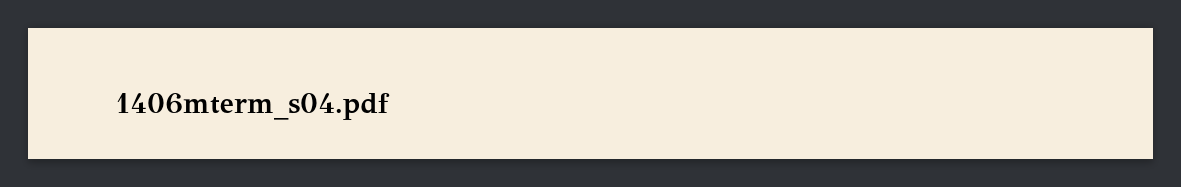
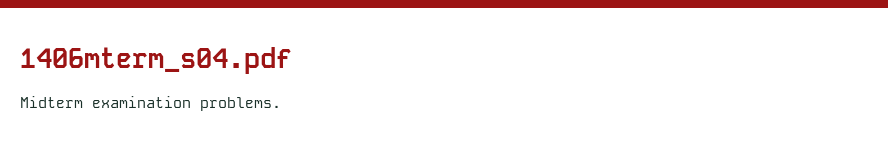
(390, 106) none -> [20,96,281,111] // Midterm examination problems.

